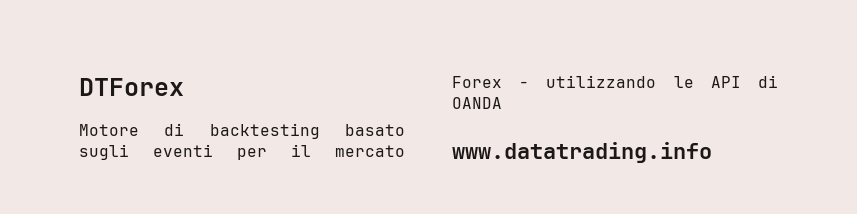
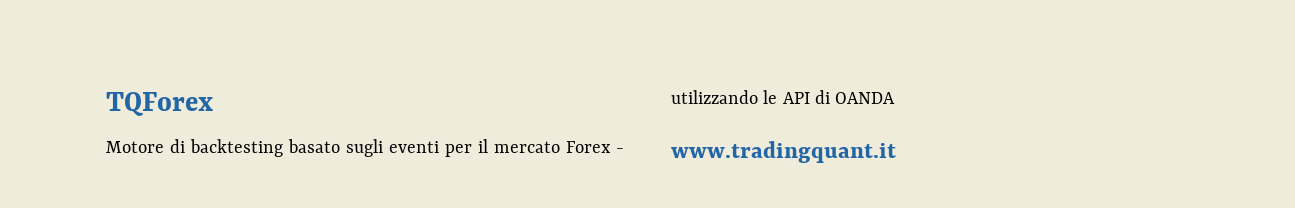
[79,78,184,96] DTForex -> [106,92,213,116] TQForex
[452,142,712,163] www.datatrading.info -> [671,141,896,163] www.tradingquant.it

